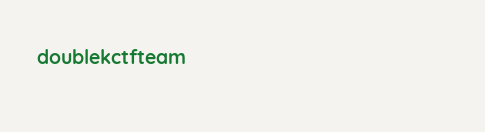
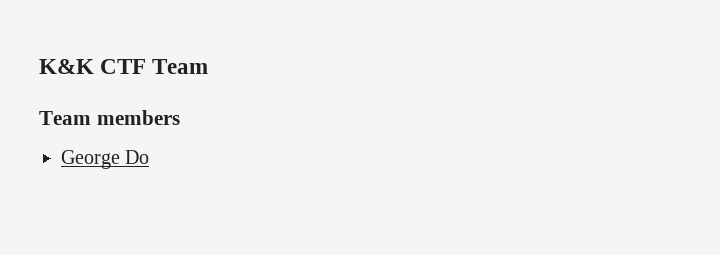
[37,49,186,64] doublekctfteam -> [39,59,209,74] [39,110,180,125] [61,150,150,169] K&K CTF Team // Team members // George Do

